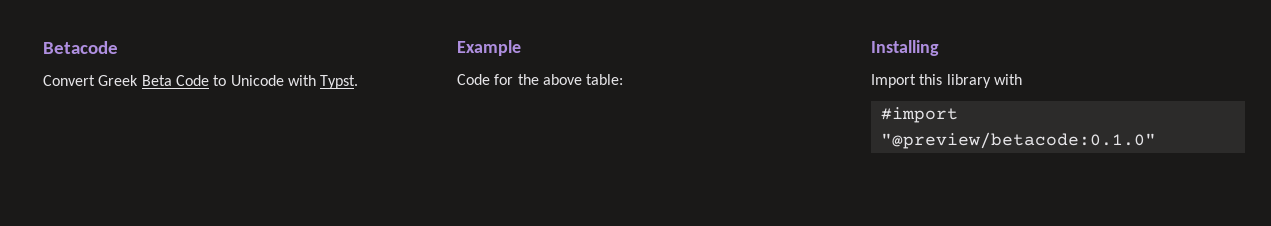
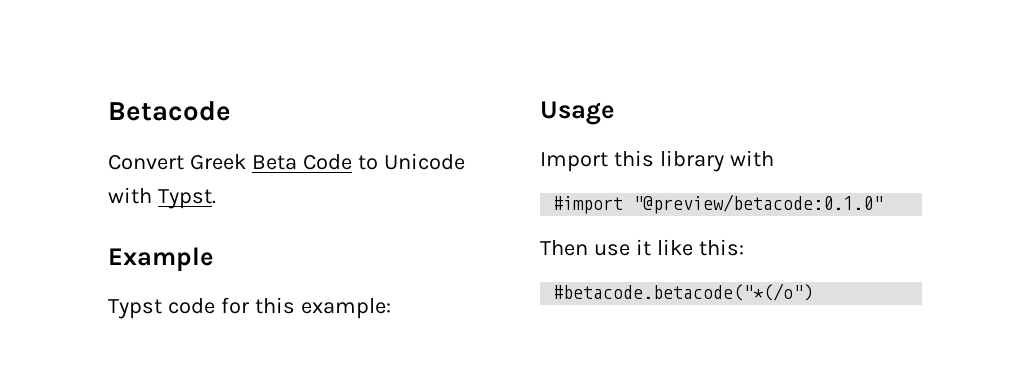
[457,74,624,85] [871,40,939,56] Code for the above table: // Installing -> [108,297,391,319] [540,101,615,125] Typst code for this example: // Usage
(1156, 140) none -> [540,239,744,256] [553,283,814,301] // Then use it like this: // #betacode.betacode("*(/o")

